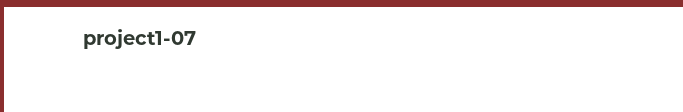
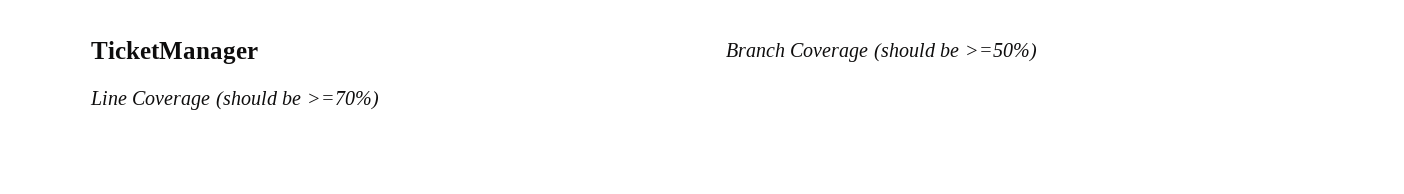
[83,29,196,49] project1-07 -> [91,41,258,64] [90,91,379,110] [726,43,1037,62] TicketManager // Line Coverage (should be >=70%) // Branch Coverage (should be >=50%)

